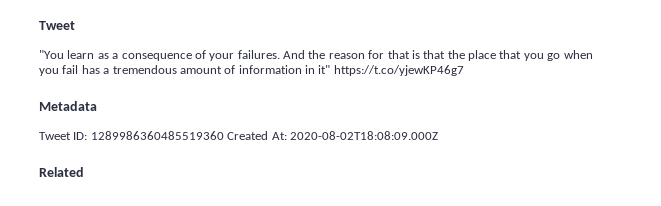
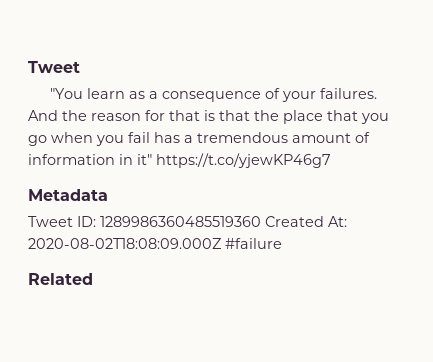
(438, 135) none -> [225,238,282,249] #failure

